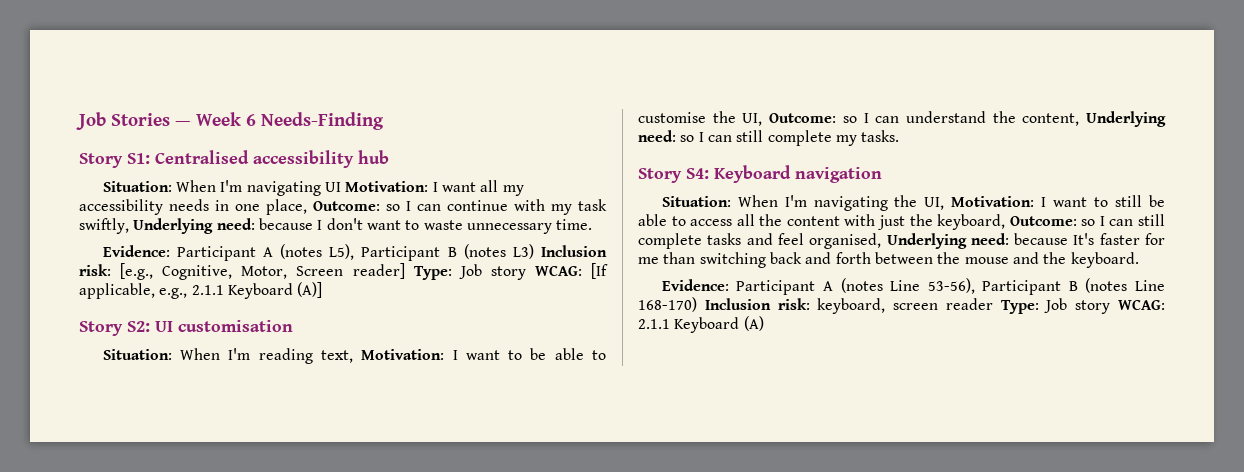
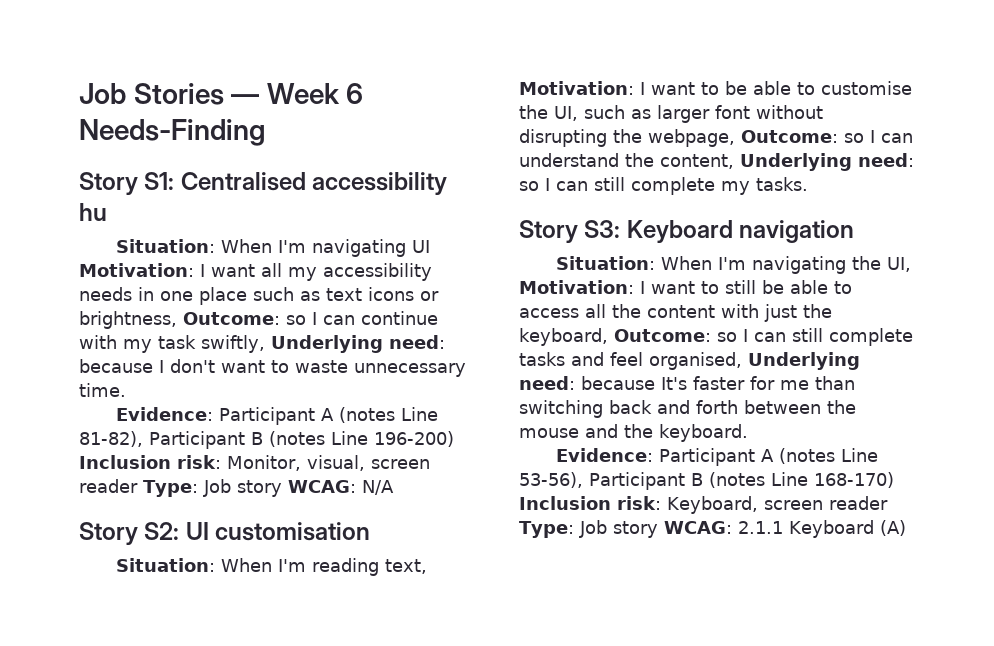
[358,150,389,164] hub -> [79,203,107,221] hu
[266,199,307,215] place, -> [199,287,439,305] [79,311,177,329] place such as text icons or brightness,
[329,244,607,261] [79,263,609,280] [79,282,323,299] L5), Participant B (notes L3) Inclusion risk: [e.g., Cognitive, Motor, Screen reader] Type: Job story WCAG: [If applicable, e.g., 2.1.1 Keyboard (A)] -> [400,407,438,421] [79,431,454,449] [79,455,430,471] [79,479,394,497] Line 81-82), Participant B (notes Line 196-200) Inclusion risk: Monitor, visual, screen reader Type: Job story WCAG: N/A
(763, 119) none -> [584,105,823,123] [519,129,735,147] such as larger font without disrupting the webpage,
[686,168,709,179] S4: -> [584,220,621,238] S3:
[817,298,886,314] keyboard, -> [667,496,758,514] Keyboard,

